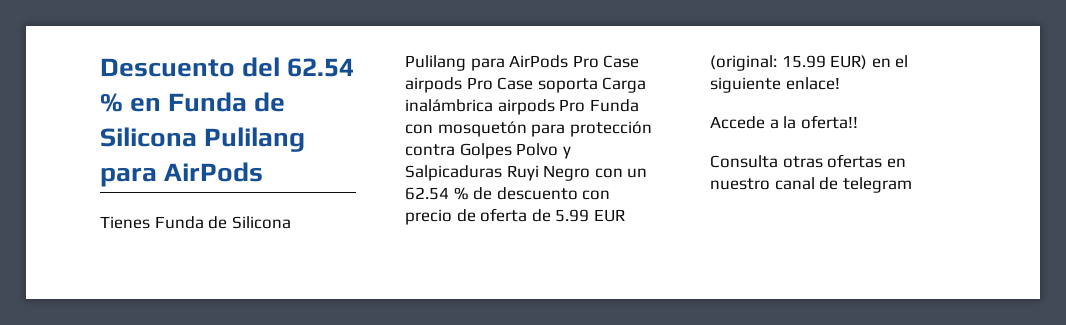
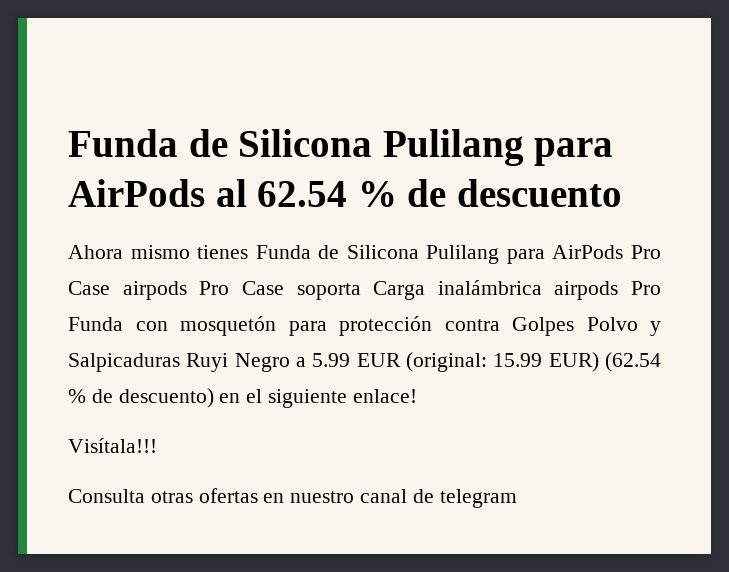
[100,57,355,77] [100,92,286,112] [100,127,306,152] [100,162,264,187] [100,216,150,229] Descuento del 62.54 % en Funda de Silicona Pulilang para AirPods // Tienes -> [68,129,614,166] [68,179,622,207] [68,245,249,259] Funda de Silicona Pulilang para AirPods al 62.54 % de descuento // Ahora mismo tienes
[594,168,648,178] [405,187,611,200] [405,208,551,225] con un 62.54 % de descuento con precio de oferta de -> [296,357,306,367] a
(868, 62) none -> [605,352,661,372] [68,388,214,408] (62.54 % de descuento)
[710,115,858,129] Accede a la oferta!! -> [68,438,157,453] Visítala!!!

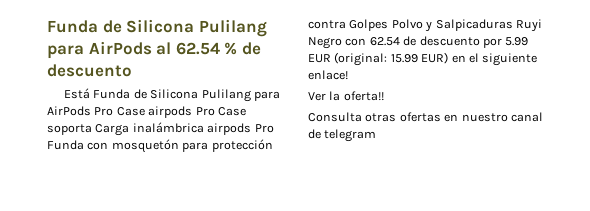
[68,245,249,259] Ahora mismo tienes -> [64,88,91,99] Está
[296,357,306,367] a -> [345,36,502,48] con 62.54 de descuento por
[605,352,661,372] [68,388,214,408] (62.54 % de descuento) -> (449, 58) none
[68,438,157,453] Visítala!!! -> [308,91,384,101] Ver la oferta!!

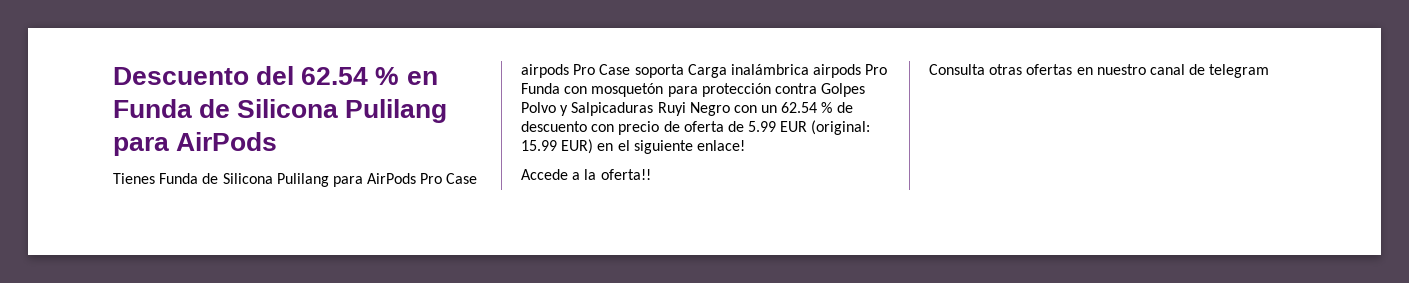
[47,19,267,37] [47,41,261,59] [47,64,132,77] [64,88,91,99] Funda de Silicona Pulilang para AirPods al 62.54 % de descuento // Está -> [113,66,438,85] [113,99,448,123] [113,132,278,156] [113,173,155,184] Descuento del 62.54 % en Funda de Silicona Pulilang para AirPods // Tienes
[369,36,502,48] 62.54 de descuento por -> [761,102,853,113] [521,121,744,135] un 62.54 % de descuento con precio de oferta de
[308,92,326,101] Ver -> [521,169,581,180] Accede a

